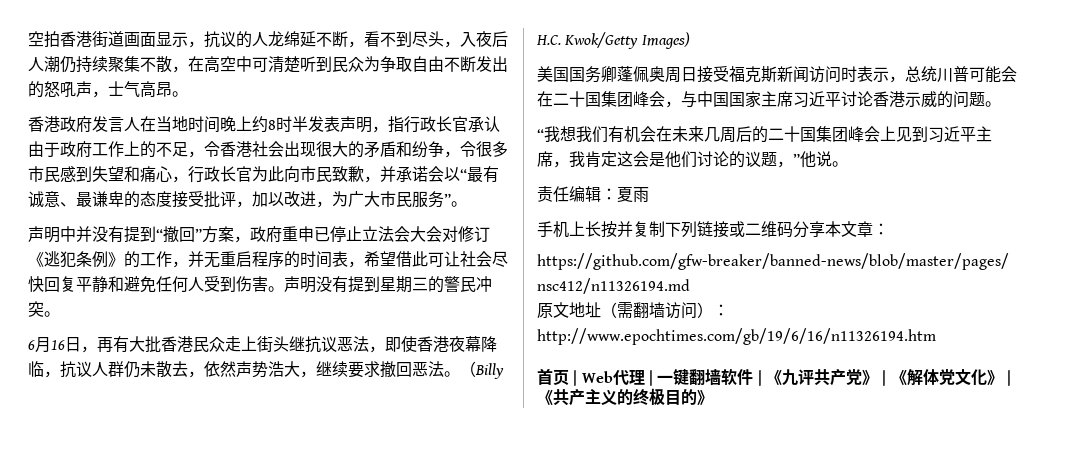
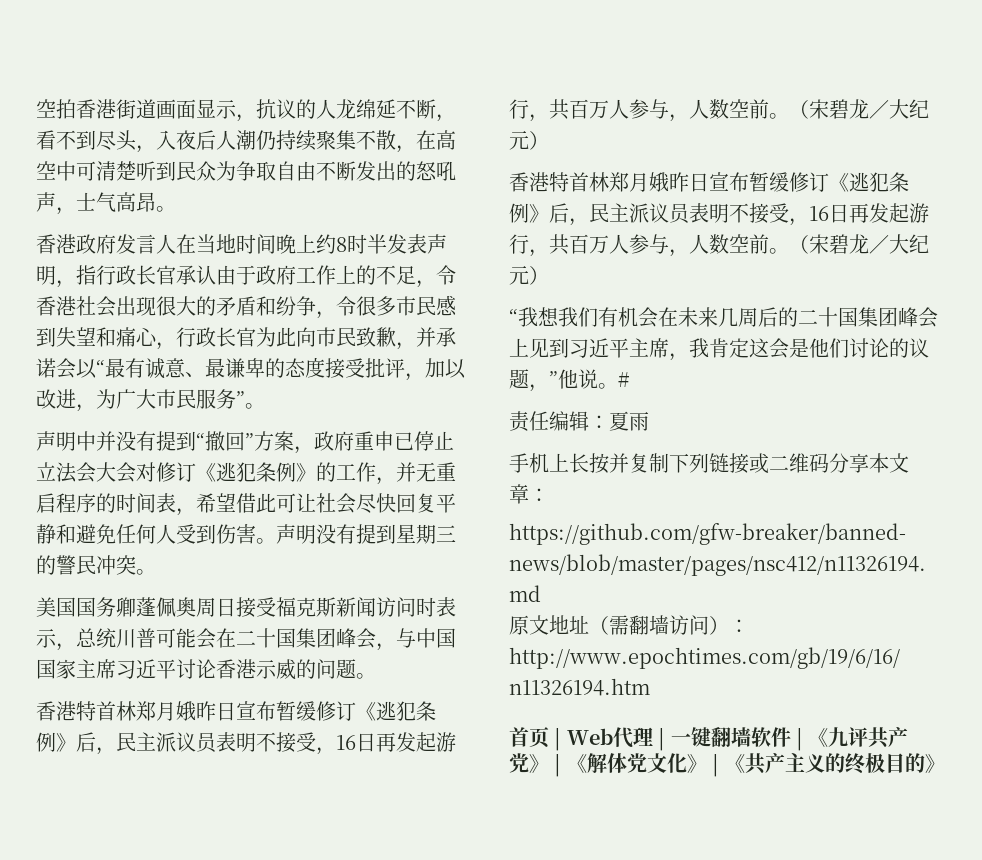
[28,336,497,353] [28,361,504,379] [536,32,690,49] // 6月16日，再有大批香港民众走上街头继抗议恶法，即使香港夜幕降临，抗议人群仍未散去，依然声势浩大，继续要求撤回恶法。（Billy H.C. Kwok/Getty Images) -> (156, 572) none
(1001, 104) none -> [36,701,436,721] [36,732,456,755] [509,99,929,122] [509,131,549,150] [509,172,909,192] [509,203,929,226] [509,234,929,257] [509,266,549,285] // 香港特首林郑月娥昨日宣布暂缓修订《逃犯条例》后，民主派议员表明不接受，16日再发起游行，共百万人参与，人数空前。（宋碧龙／大纪元） // 香港特首林郑月娥昨日宣布暂缓修订《逃犯条例》后，民主派议员表明不接受，16日再发起游行，共百万人参与，人数空前。（宋碧龙／大纪元）
(848, 164) none -> [618,372,630,387] #

